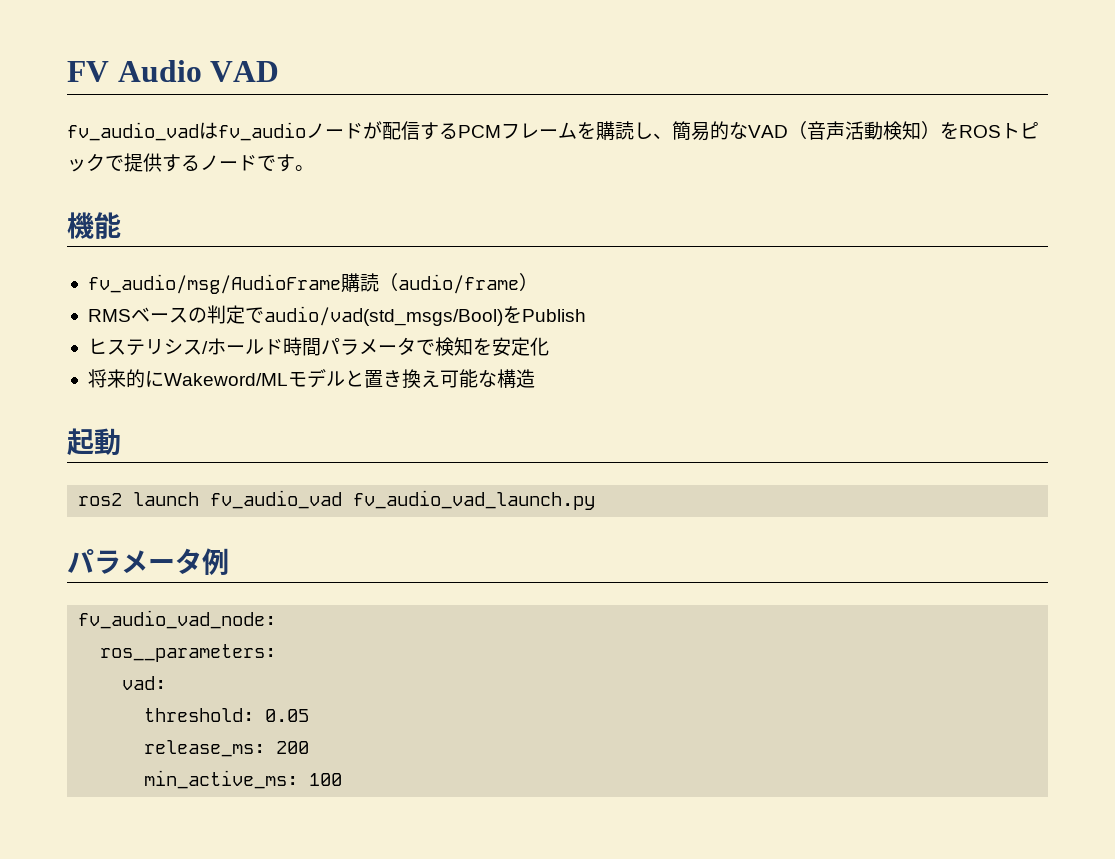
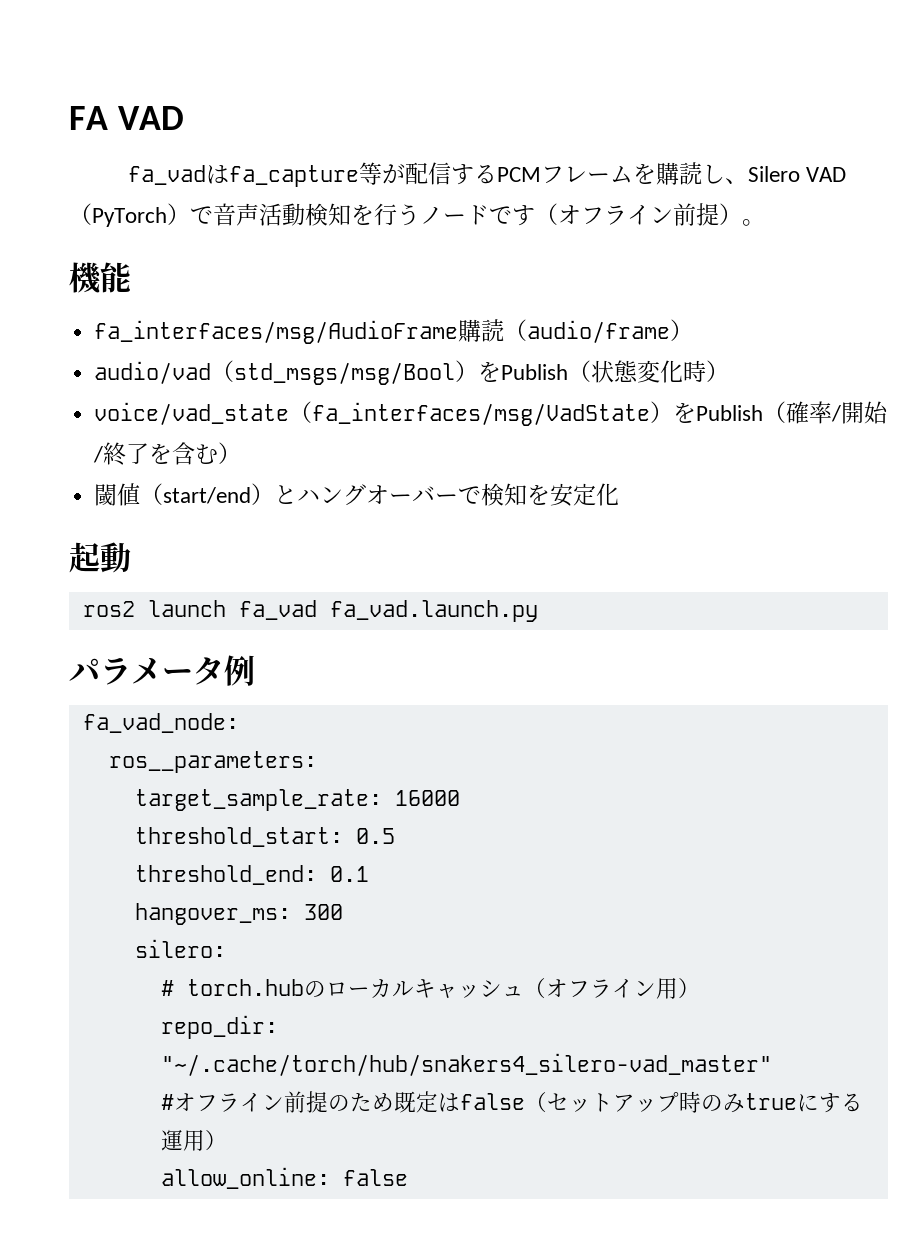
[67,60,202,82] FV Audio -> [69,106,108,130] FA
[67,122,363,141] fv_audio_vadはfv_audioノード -> [128,162,383,187] fa_vadはfa_capture等
[672,121,1039,141] [67,153,295,172] 簡易的なVAD（音声活動検知）をROSトピックで提供するノードです -> [748,166,847,182] [69,203,742,227] Silero VAD（PyTorch）で音声活動検知を行うノードです（オフライン前提）
[87,274,341,294] fv_audio/msg/AudioFrame -> [94,320,459,344] fa_interfaces/msg/AudioFrame
[87,305,586,326] [87,337,549,356] [87,369,535,389] RMSベースの判定でaudio/vad(std_msgs/Bool)をPublish // ヒステリシス/ホールド時間パラメータで検知を安定化 // 将来的にWakeword/MLモデルと置き換え可能な構造 -> [94,360,730,385] [94,401,889,426] [93,442,242,466] [94,483,620,507] audio/vad（std_msgs/msg/Bool）をPublish（状態変化時） // voice/vad_state（fa_interfaces/msg/VadState）をPublish（確率/開始/終了を含む） // 閾値（start/end）とハングオーバーで検知を安定化
[210,490,596,510] fv_audio_vad fv_audio_vad_launch.py -> [238,600,538,622] fa_vad fa_vad.launch.py
[78,610,277,629] fv_audio_vad_node: -> [82,713,239,733] fa_vad_node:
[122,676,167,690] [144,708,310,722] [144,740,310,757] [144,770,343,789] vad: // threshold: 0.05 // release_ms: 200 // min_active_ms: 100 -> [134,789,460,811] [134,827,395,847] [134,865,369,885] [134,903,343,925] [134,939,226,958] [160,978,700,999] [160,1015,278,1039] [160,1053,772,1076] [160,1091,863,1113] [160,1129,227,1151] [160,1167,408,1189] target_sample_rate: 16000 // threshold_start: 0.5 // threshold_end: 0.1 // hangover_ms: 300 // silero: // # torch.hubのローカルキャッシュ（オフライン用） // repo_dir: "~/.cache/torch/hub/snakers4_silero-vad_master" // #オフライン前提のため既定はfalse（セットアップ時のみtrueにする運用） // allow_online: false

